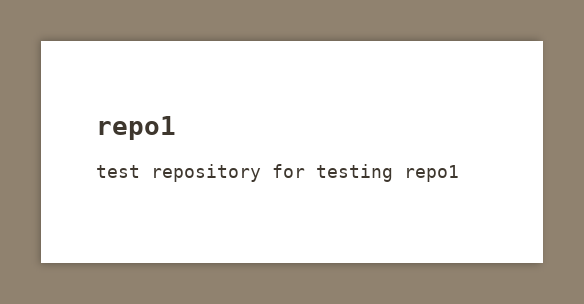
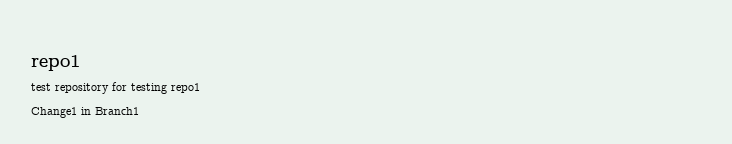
(459, 173) none -> [31,107,139,118] // Change1 in Branch1

